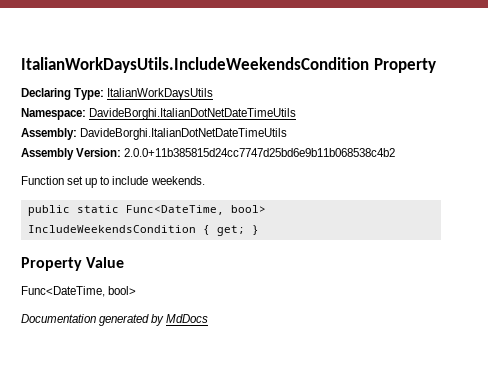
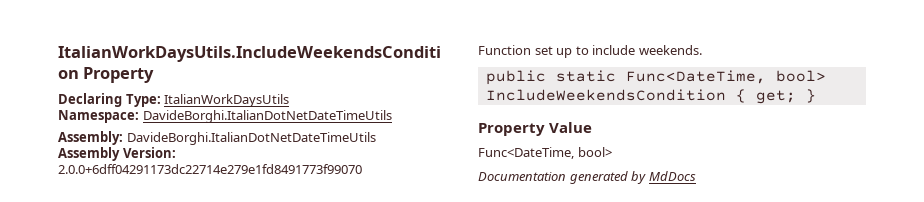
[124,148,396,157] 2.0.0+11b385815d24cc7747d25bd6e9b11b068538c4b2 -> [58,164,362,174] 2.0.0+6dff04291173dc22714e279e1fd8491773f99070

